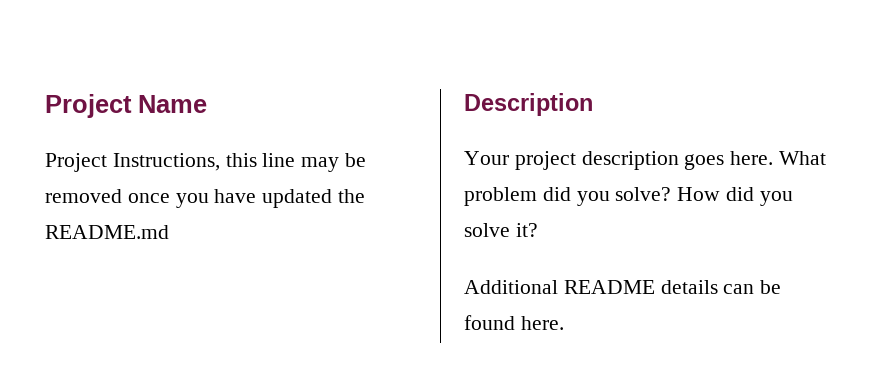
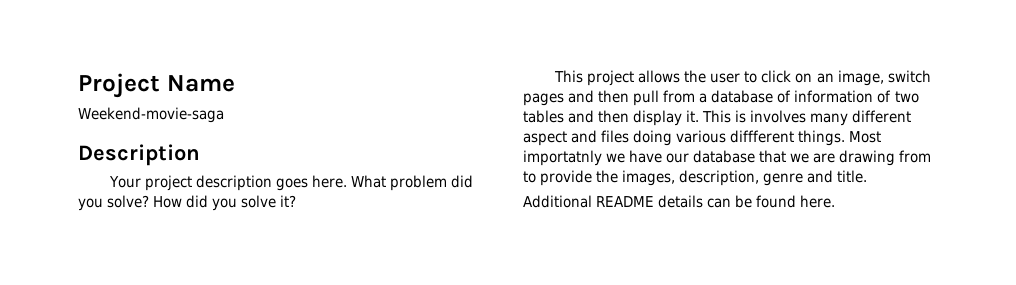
[45,153,367,172] [45,189,366,208] [45,225,169,239] Project Instructions, this line may be removed once you have updated the README.md -> [78,107,224,123] Weekend-movie-saga
(538, 230) none -> [554,70,931,86] [523,90,919,106] [523,110,912,126] [523,130,882,146] [523,150,932,166] [523,170,868,186] // This project allows the user to click on an image, switch pages and then pull from a database of information of two tables and then display it. This is involves many different aspect and files doing various diffferent things. Most importatnly we have our database that we are drawing from to provide the images, description, genre and title.

